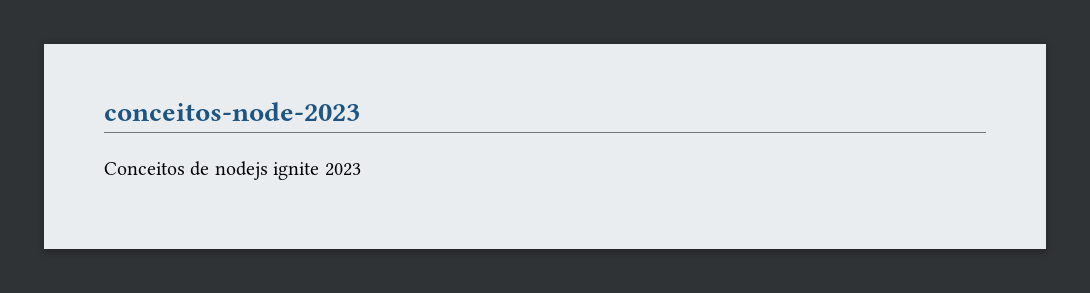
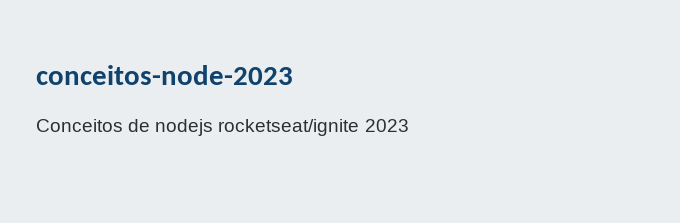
[273,162,320,180] ignite -> [218,119,360,136] rocketseat/ignite

